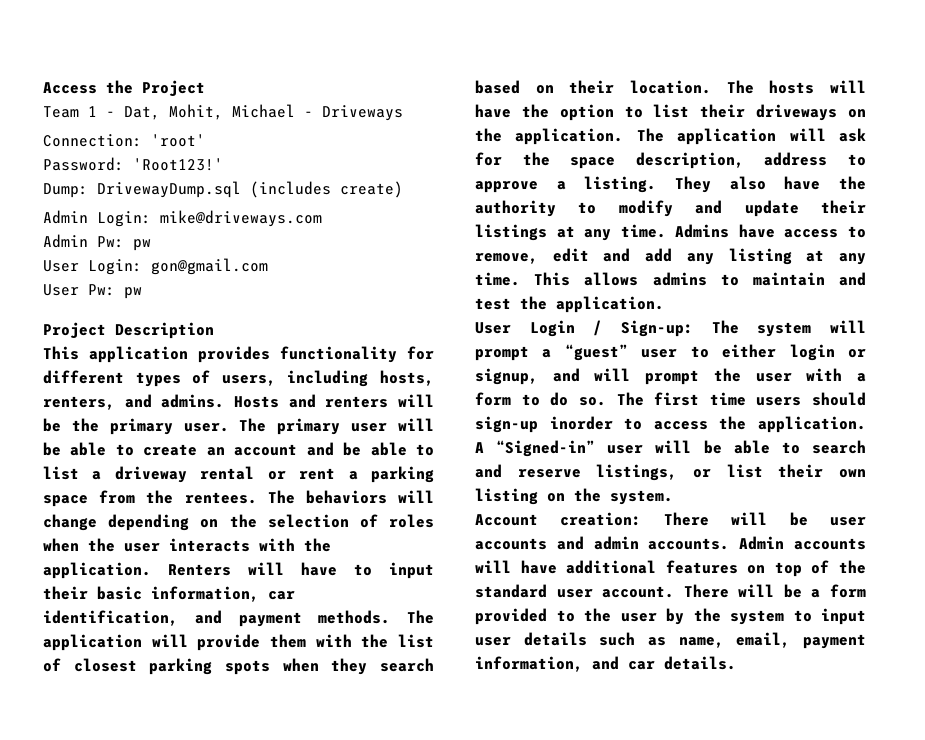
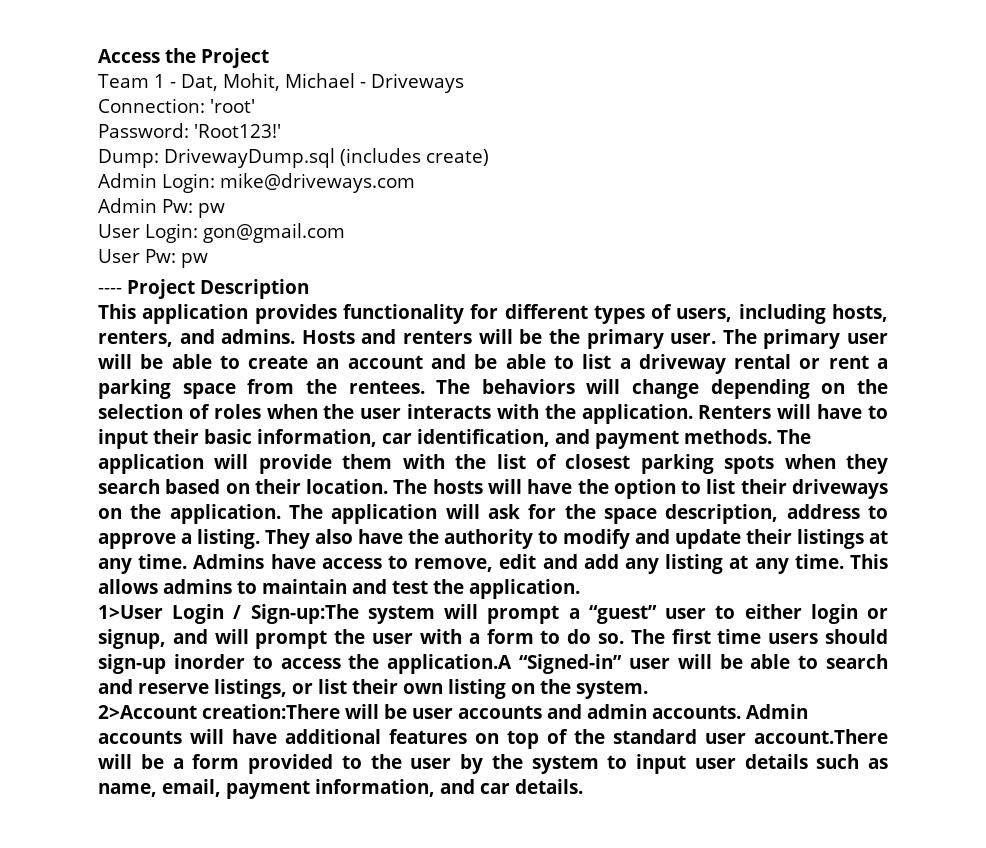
(142, 293) none -> [98,288,122,294] ----
[475,322,511,334] User -> [98,605,163,619] 1>User
[621,320,739,337] Sign-up: The -> [250,604,359,624] Sign-up:The
[758,416,866,433] [475,442,484,453] application. A -> [387,654,513,674] application.A
[475,512,709,526] Account creation: There -> [98,704,340,719] 2>Account creation:There
[602,584,729,598] account. There -> [754,729,889,744] account.There

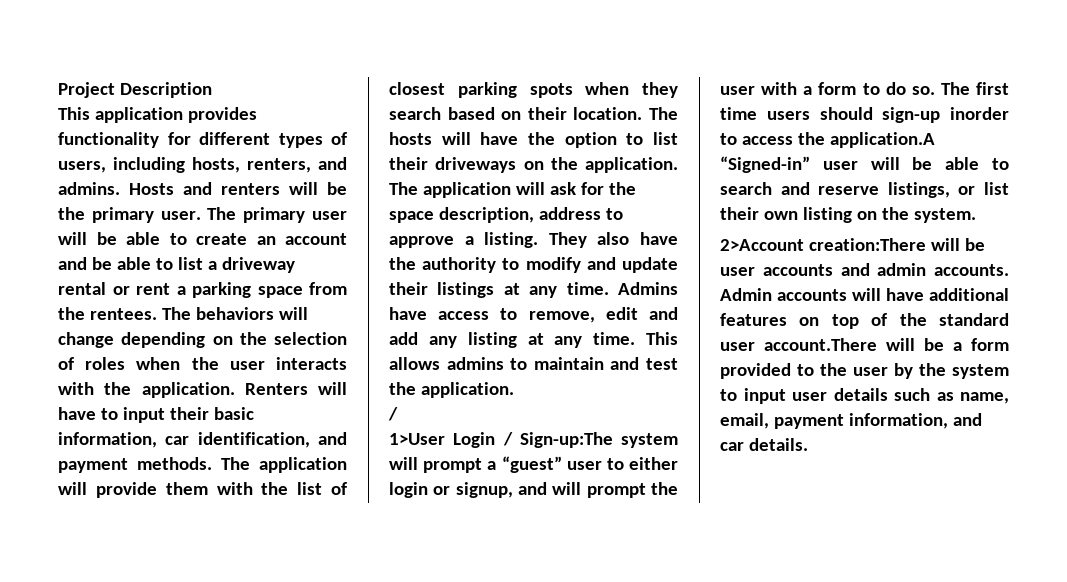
[98,48,269,68] [98,73,464,93] [98,98,255,113] [98,123,281,138] [98,148,489,168] [98,173,415,193] [98,198,225,218] [98,223,345,243] [98,249,208,268] [98,288,122,294] Access the Project // Team 1 - Dat, Mohit, Michael - Driveways // Connection: 'root' // Password: 'Root123!' // Dump: DrivewayDump.sql (includes create) // Admin Login: mike@driveways.com // Admin Pw: pw // User Login: gon@gmail.com // User Pw: pw // ---- -> (58, 90) none
(580, 589) none -> [388,407,398,421] // /

